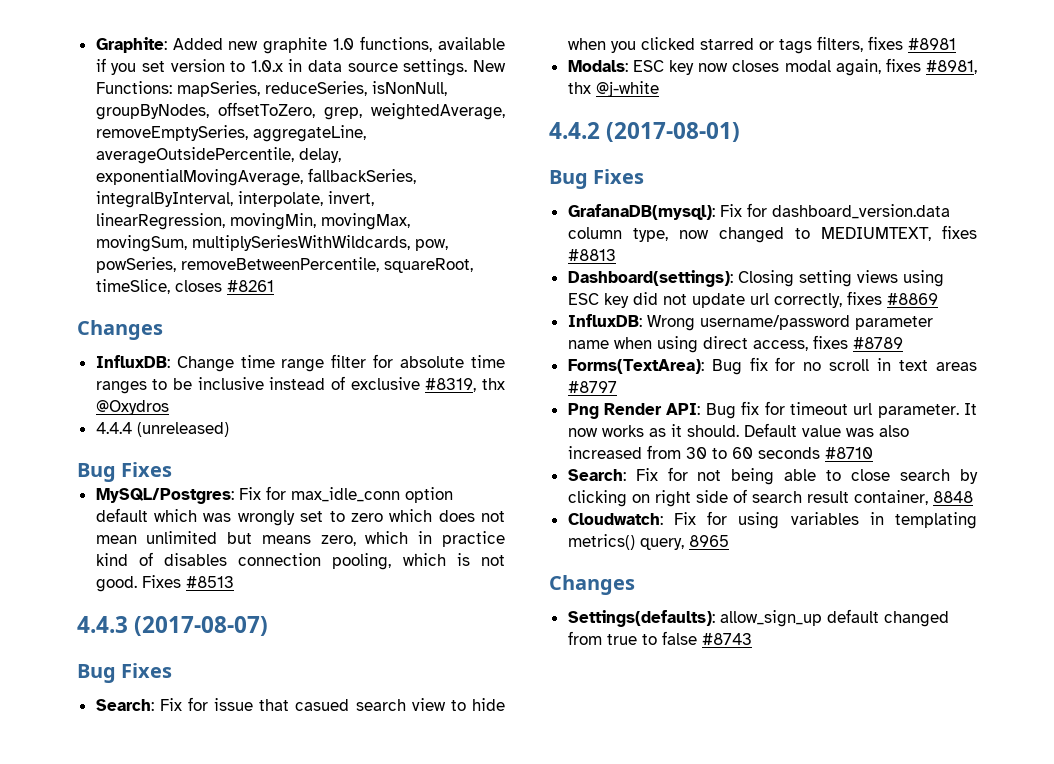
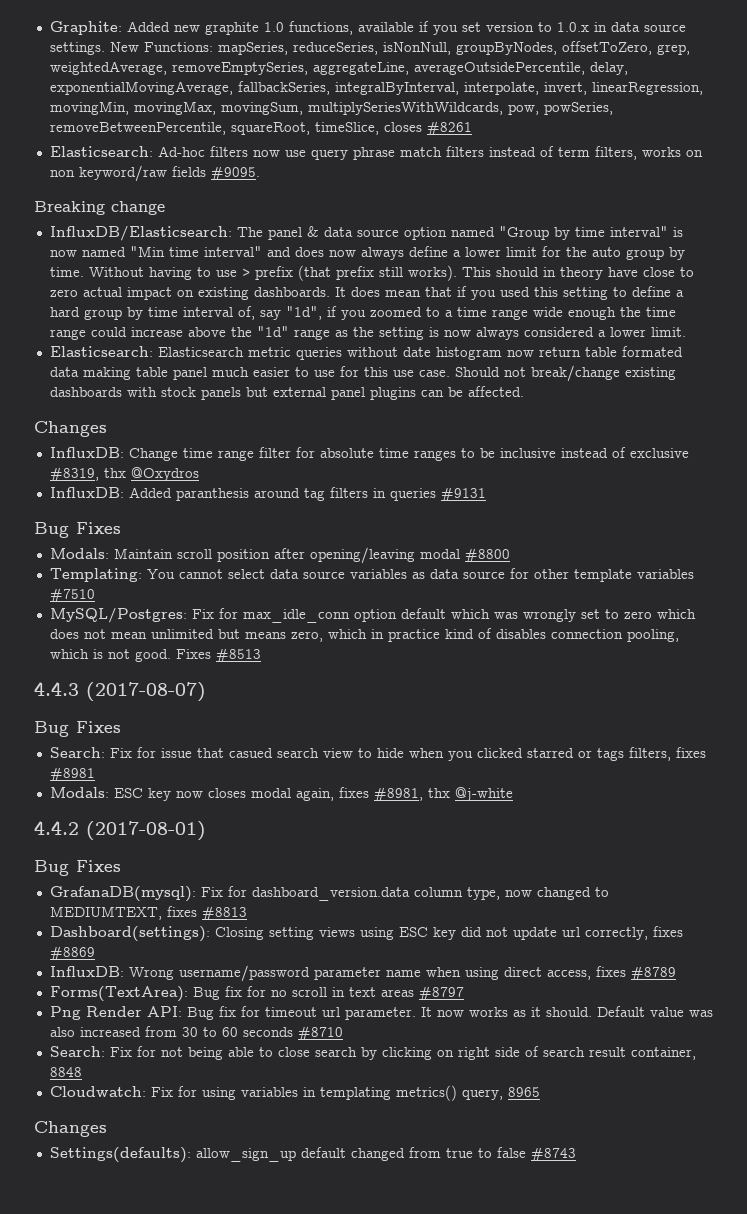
(274, 286) none -> [49,146,703,160] [49,165,260,182] [34,201,165,215] [49,226,683,241] [49,246,685,260] [49,265,694,281] [49,286,684,300] [49,306,676,320] [49,326,686,340] [49,346,683,360] [49,365,676,382] [49,386,524,400] // Elasticsearch: Ad-hoc filters now use query phrase match filters instead of term filters, works on non keyword/raw fields #9095. // Breaking change // InfluxDB/Elasticsearch: The panel & data source option named "Group by time interval" is now named "Min time interval" and does now always define a lower limit for the auto group by time. Without having to use > prefix (that prefix still works). This should in theory have close to zero actual impact on existing dashboards. It does mean that if you used this setting to define a hard group by time interval of, say "1d", if you zoomed to a time range wide enough the time range could increase above the "1d" range as the setting is now always considered a lower limit. // Elasticsearch: Elasticsearch metric queries without date histogram now return table formated data making table panel much easier to use for this use case. Should not break/change existing dashboards with stock panels but external panel plugins can be affected.
[95,422,229,437] [77,462,173,482] 4.4.4 (unreleased) // Bug Fixes -> [49,487,486,501] [34,522,121,538] [49,547,510,564] [49,568,694,582] [49,588,95,602] InfluxDB: Added paranthesis around tag filters in queries #9131 // Bug Fixes // Modals: Maintain scroll position after opening/leaving modal #8800 // Templating: You cannot select data source variables as data source for other template variables #7510

